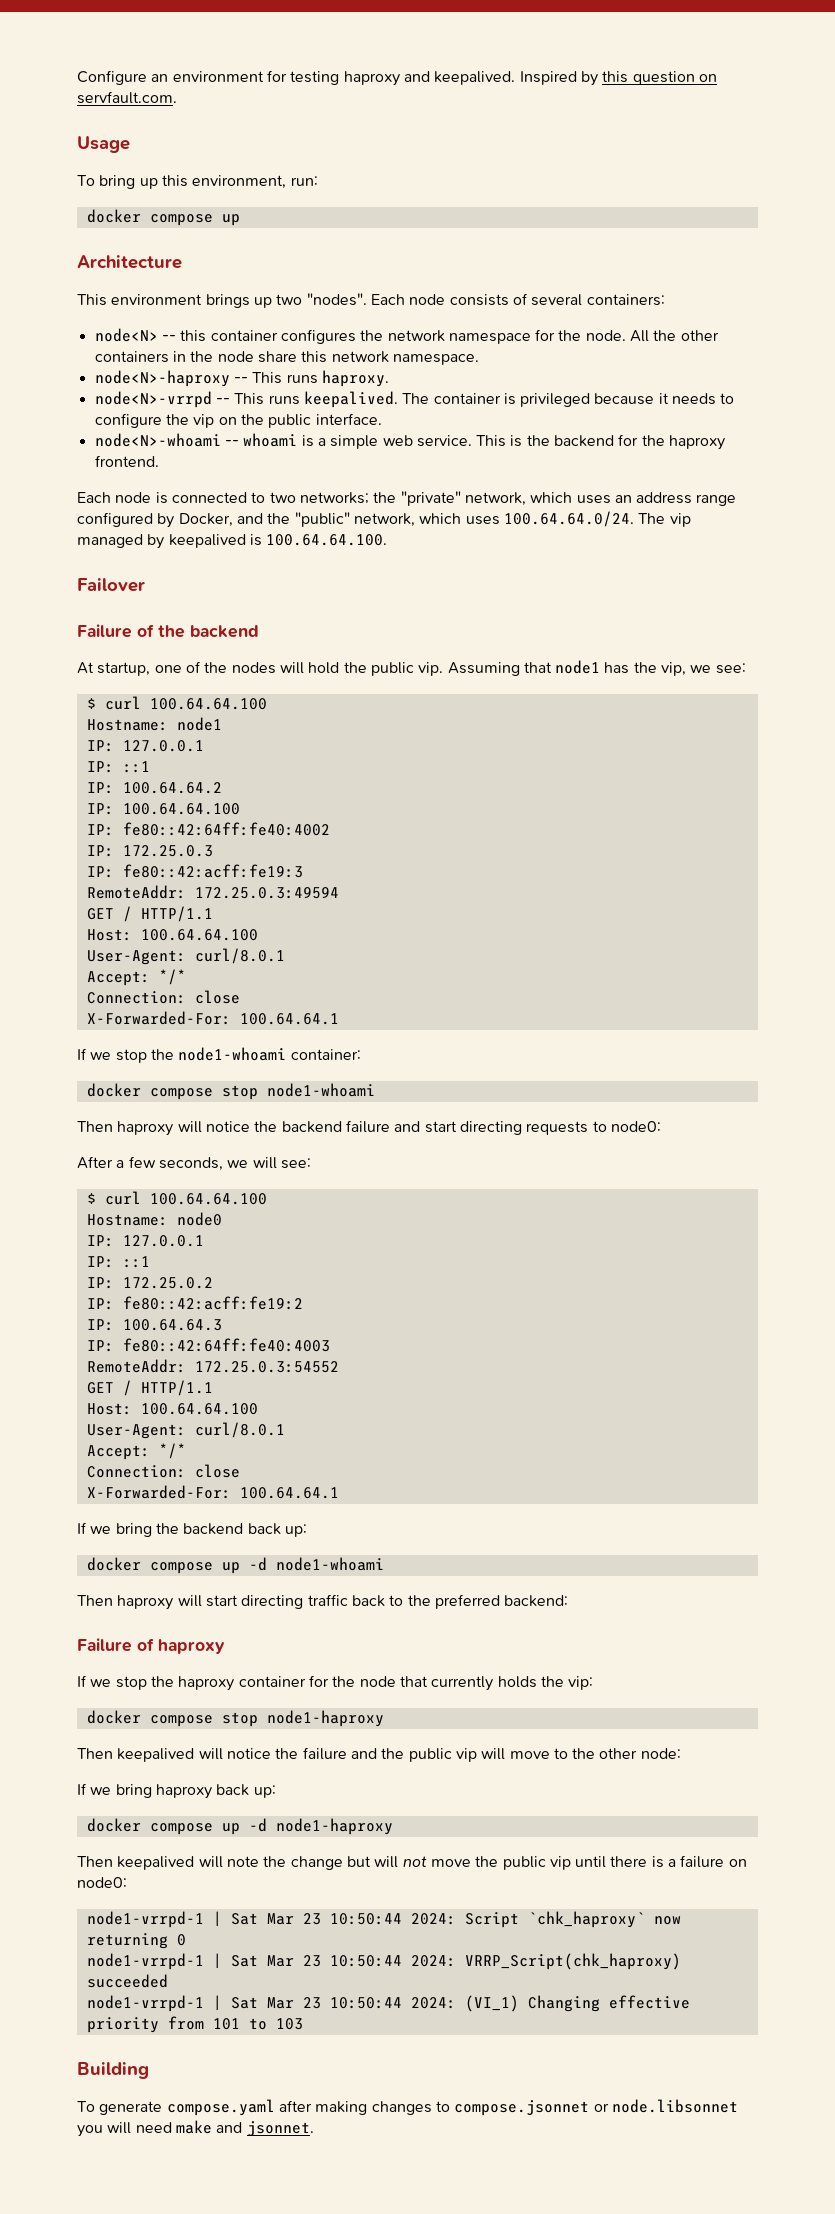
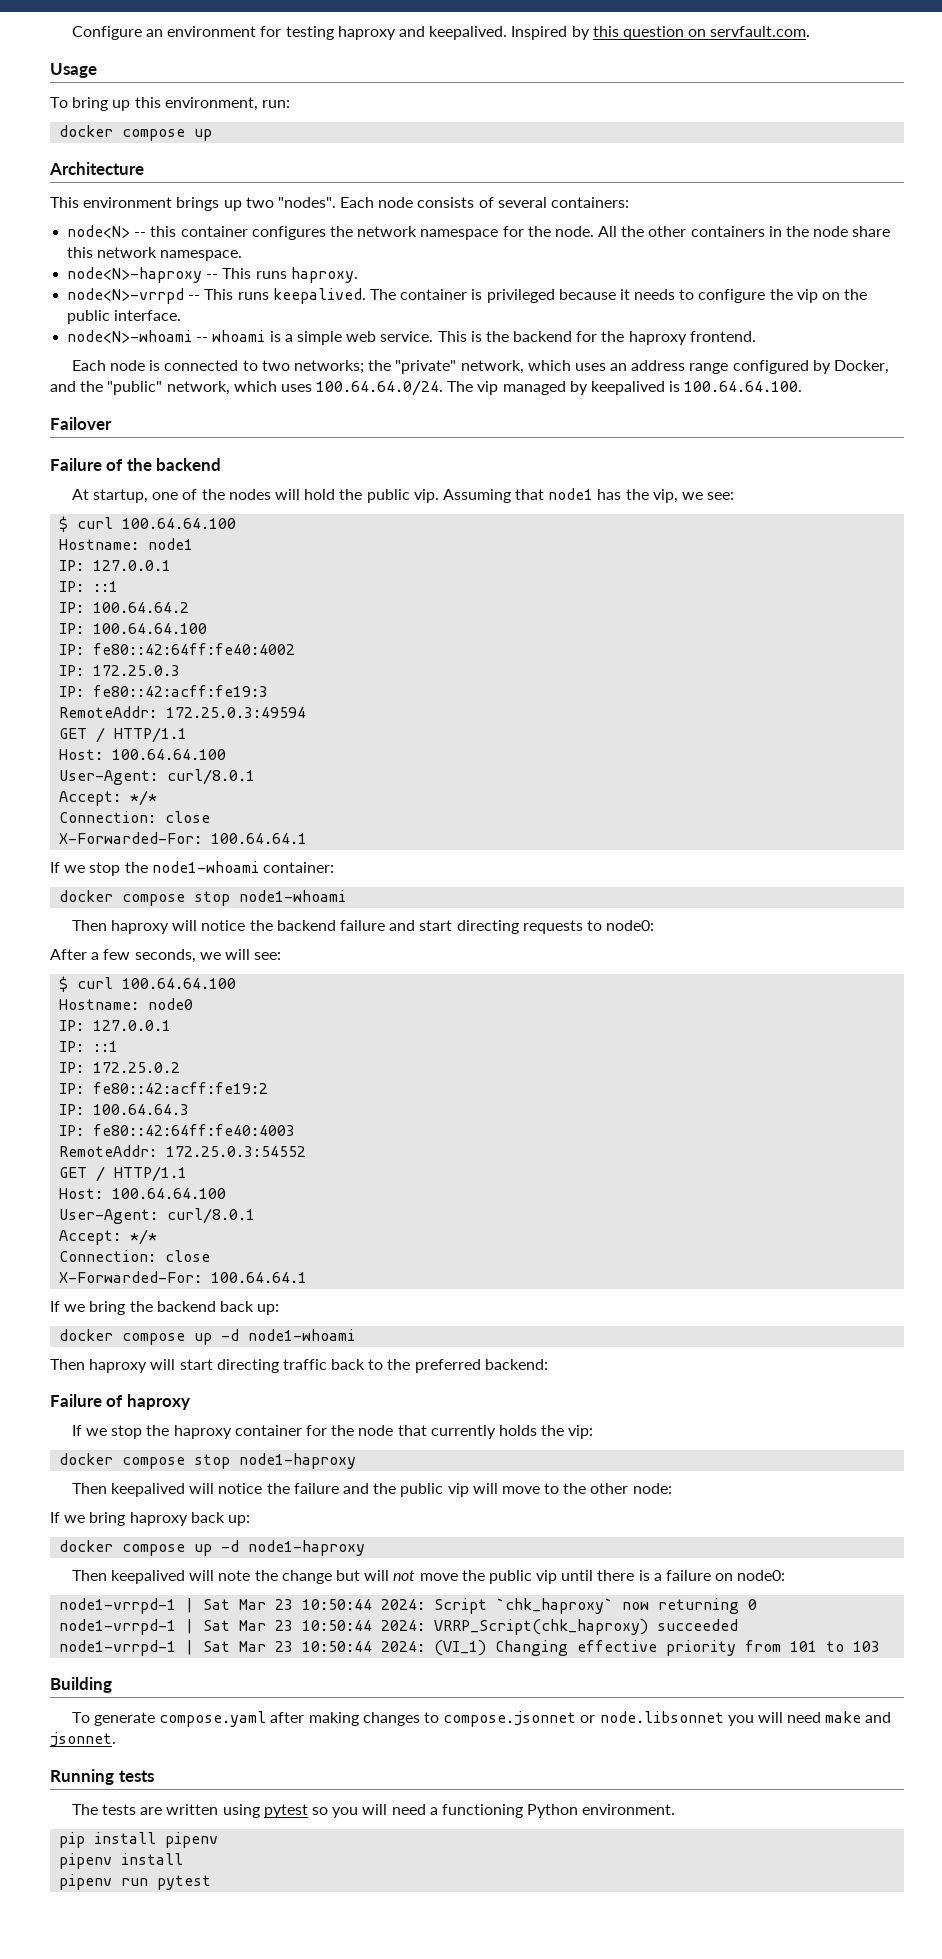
(314, 2128) none -> [50,1769,154,1785] [71,1804,676,1818] [59,1832,219,1848] [59,1853,184,1869] [59,1874,212,1890] // Running tests // The tests are written using pytest so you will need a functioning Python environment. // pip install pipenv // pipenv install // pipenv run pytest

